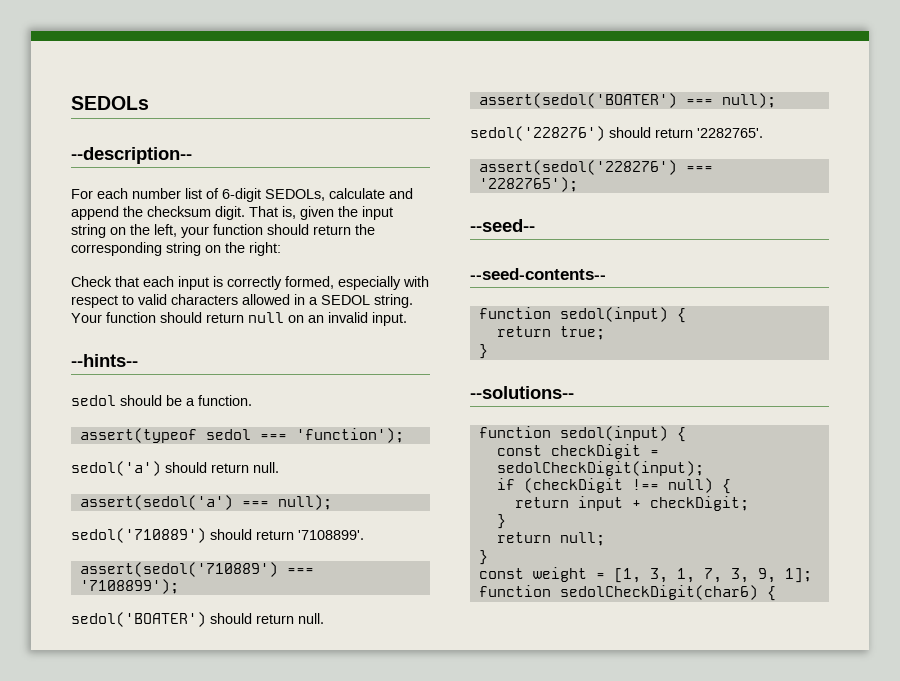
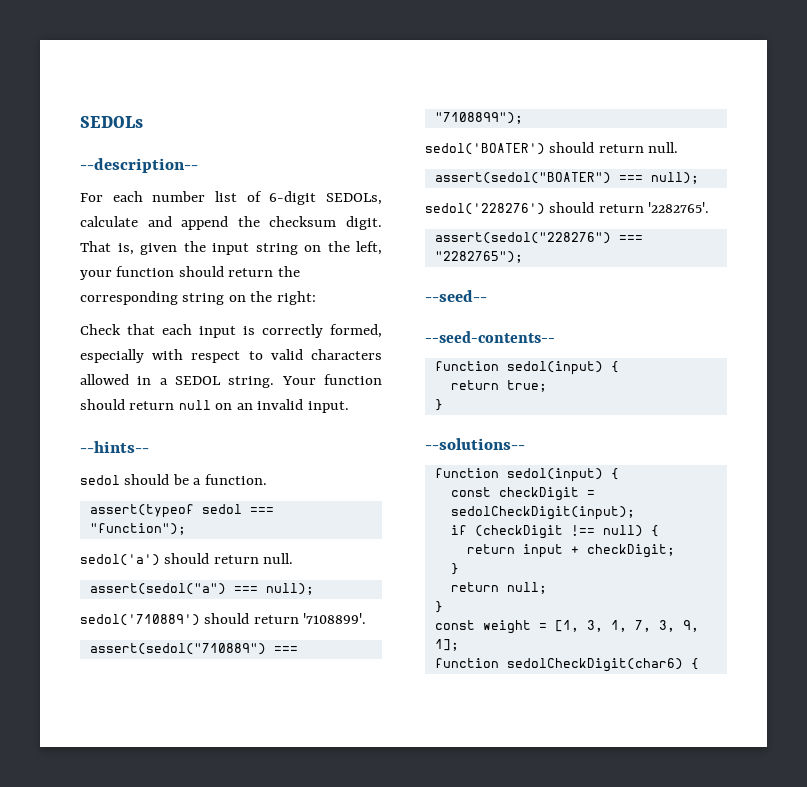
[295,428,404,443] 'function'); -> [89,523,186,535] "function");
[79,495,233,510] assert(sedol('a') -> [89,583,226,595] assert(sedol("a")
[79,562,314,577] [79,579,179,594] assert(sedol('710889') === '7108899'); -> [89,643,298,655] [434,112,523,124] assert(sedol("710889") === "7108899");
[478,93,677,108] assert(sedol('BOATER') -> [434,172,611,184] assert(sedol("BOATER")
[478,160,713,175] [478,177,578,192] assert(sedol('228276') === '2282765'); -> [434,232,643,244] [434,251,523,263] assert(sedol("228276") === "2282765");

